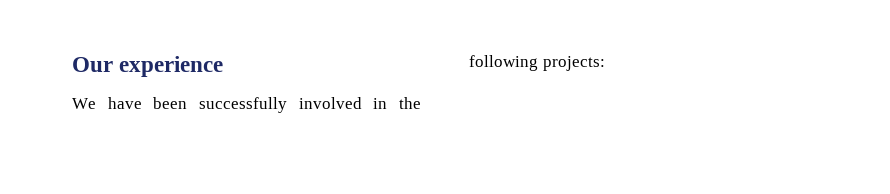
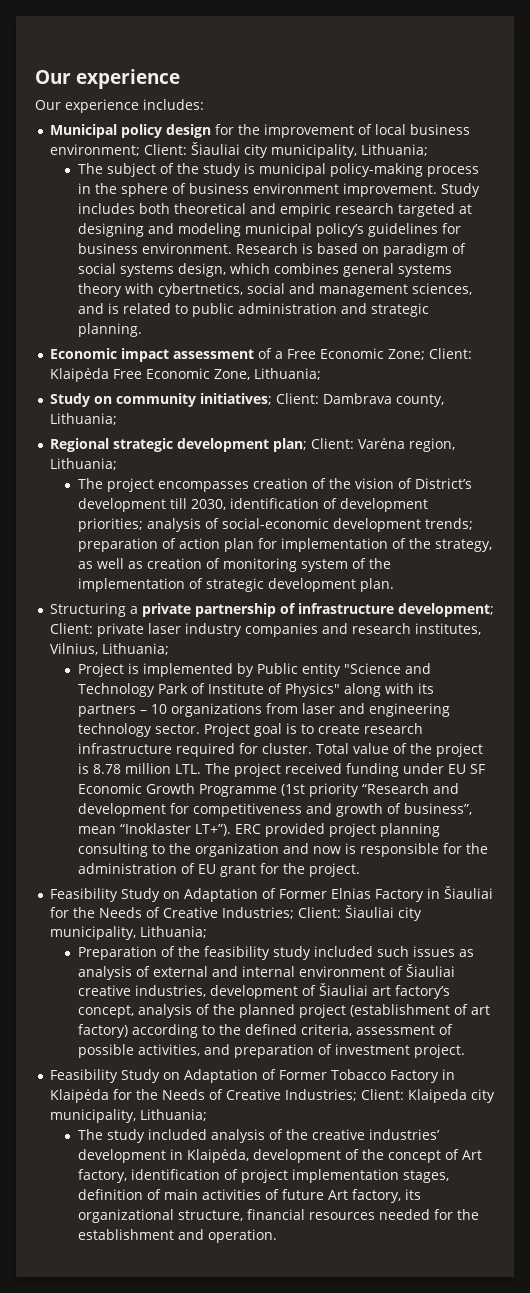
[72,97,421,113] [469,55,605,71] We have been successfully involved in the following projects: -> [35,99,204,113] [50,124,471,138] [50,142,429,158] [77,163,479,177] [77,183,480,197] [77,203,472,217] [77,223,461,237] [77,243,466,257] [77,263,452,277] [77,283,472,297] [77,303,429,317] [77,323,142,337] [50,348,473,362] [50,368,322,382] [50,393,445,407] [50,413,118,425] [50,438,456,452] [50,458,118,470] [77,478,472,492] [77,498,428,512] [77,518,473,532] [77,538,492,552] [77,558,391,572] [77,578,394,592] [50,603,495,617] [50,623,482,637] [50,643,170,655] [77,663,431,677] [77,683,434,697] [77,703,450,717] [77,723,423,737] [77,743,483,757] [77,763,485,777] [77,783,459,797] [77,803,472,817] [77,823,440,837] [77,843,488,857] [77,863,360,877] [50,886,494,902] [50,905,423,921] [50,926,208,940] [77,946,474,960] [77,964,455,980] [77,983,450,999] [77,1004,490,1018] [77,1024,453,1038] [77,1044,465,1058] [50,1069,456,1083] [50,1089,496,1103] [50,1109,208,1123] [77,1129,440,1143] [77,1149,482,1163] [77,1169,449,1183] [77,1189,421,1203] [77,1209,479,1223] [77,1229,277,1243] Our experience includes: // Municipal policy design for the improvement of local business environment; Client: Šiauliai city municipality, Lithuania; // The subject of the study is municipal policy-making process in the sphere of business environment improvement. Study includes both theoretical and empiric research targeted at designing and modeling municipal policy’s guidelines for business environment. Research is based on paradigm of social systems design, which combines general systems theory with cybertnetics, social and management sciences, and is related to public administration and strategic planning. // Economic impact assessment of a Free Economic Zone; Client: Klaipėda Free Economic Zone, Lithuania; // Study on community initiatives; Client: Dambrava county, Lithuania; // Regional strategic development plan; Client: Varėna region, Lithuania; // The project encompasses creation of the vision of District’s development till 2030, identification of development priorities; analysis of social-economic development trends; preparation of action plan for implementation of the strategy, as well as creation of monitoring system of the implementation of strategic development plan. // Structuring a private partnership of infrastructure development; Client: private laser industry companies and research institutes, Vilnius, Lithuania; // Project is implemented by Public entity "Science and Technology Park of Institute of Physics" along with its partners – 10 organizations from laser and engineering technology sector. Project goal is to create research infrastructure required for cluster. Total value of the project is 8.78 million LTL. The project received funding under EU SF Economic Growth Programme (1st priority “Research and development for competitiveness and growth of business”, mean “Inoklaster LT+”). ERC provided project planning consulting to the organization and now is responsible for the administration of EU grant for the project. // Feasibility Study on Adaptation of Former Elnias Factory in Šiauliai for the Needs of Creative Industries; Client: Šiauliai city municipality, Lithuania; // Preparation of the feasibility study included such issues as analysis of external and internal environment of Šiauliai creative industries, development of Šiauliai art factory’s concept, analysis of the planned project (establishment of art factory) according to the defined criteria, assessment of possible activities, and preparation of investment project. // Feasibility Study on Adaptation of Former Tobacco Factory in Klaipėda for the Needs of Creative Industries; Client: Klaipeda city municipality, Lithuania; // The study included analysis of the creative industries’ development in Klaipėda, development of the concept of Art factory, identification of project implementation stages, definition of main activities of future Art factory, its organizational structure, financial resources needed for the establishment and operation.

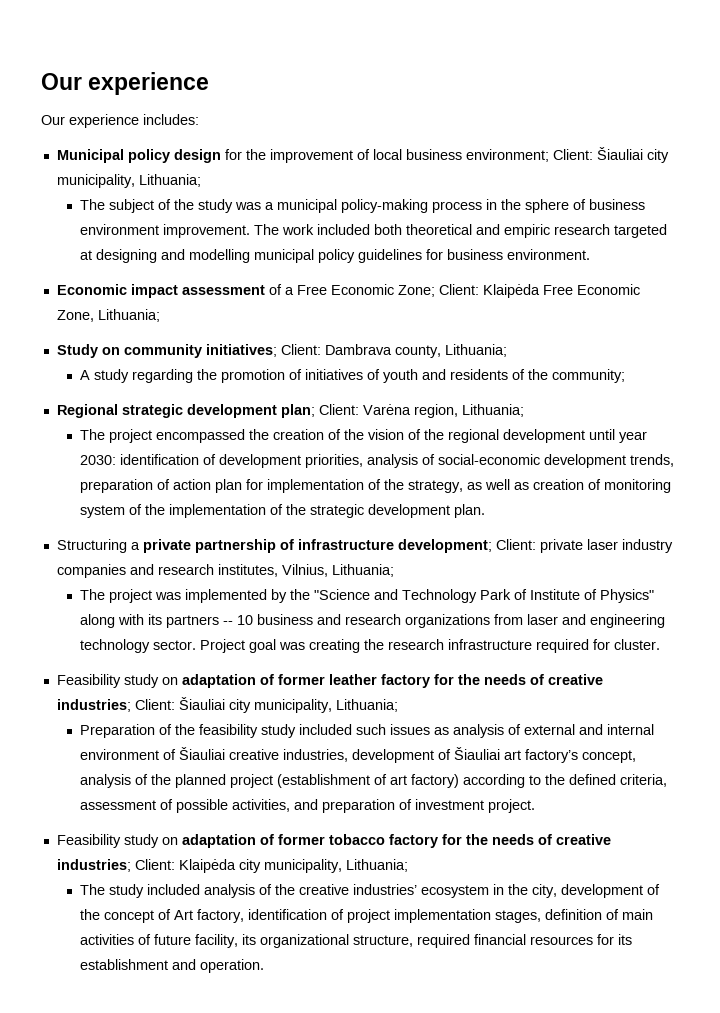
[243,163,255,174] is -> [234,202,274,210] was a
[440,183,480,197] [77,203,135,214] Study includes -> [253,224,370,235] The work included
[177,223,364,237] modeling municipal policy’s -> [188,249,355,263] modelling municipal policy
[235,243,466,257] [77,263,452,277] [77,283,472,297] [77,303,429,317] [77,323,142,337] Research is based on paradigm of social systems design, which combines general systems theory with cybertnetics, social and management sciences, and is related to public administration and strategic planning. -> (590, 254) none
(118, 419) none -> [79,369,625,383] // A study regarding the promotion of initiatives of youth and residents of the community;
[157,481,249,492] encompasses -> [155,429,269,443] encompassed the
[414,478,472,489] [77,498,226,512] District’s development till 2030, -> [423,429,647,443] [79,455,116,465] the regional development until year 2030:
[77,518,143,532] priorities; -> [304,454,363,468] priorities,
[424,518,473,530] trends; -> [629,454,674,467] trends,
(203, 583) none -> [285,504,306,515] the
[77,663,341,677] Project is implemented by Public entity -> [79,589,310,603] The project was implemented by the
[139,704,167,714] – 10 -> [222,614,401,625] -- 10 business and research
[285,723,360,734] is to create -> [278,639,384,653] was creating the
[315,743,483,757] [77,763,485,777] [77,783,459,797] [77,803,472,817] [77,823,440,837] [77,843,488,857] [77,863,360,877] [50,886,494,902] [50,907,295,919] Total value of the project is 8.78 million LTL. The project received funding under EU SF Economic Growth Programme (1st priority “Research and development for competitiveness and growth of business”, mean “Inoklaster LT+”). ERC provided project planning consulting to the organization and now is responsible for the administration of EU grant for the project. // Feasibility Study on Adaptation of Former Elnias Factory in Šiauliai for the Needs of Creative Industries; -> [56,674,603,688] [56,699,131,712] // Feasibility study on adaptation of former leather factory for the needs of creative industries;
[121,1069,456,1083] [50,1089,468,1103] Study on Adaptation of Former Tobacco Factory in Klaipėda for the Needs of Creative Industries; Client: Klaipeda -> [123,834,611,848] [56,859,236,873] study on adaptation of former tobacco factory for the needs of creative industries; Client: Klaipėda
[77,1149,249,1163] development in Klaipėda, -> [420,884,557,898] ecosystem in the city,
[327,1189,401,1203] Art factory, -> [194,934,238,948] facility,
(243, 1215) none -> [416,934,470,948] required
[378,1209,479,1220] needed for the -> [596,934,632,945] for its

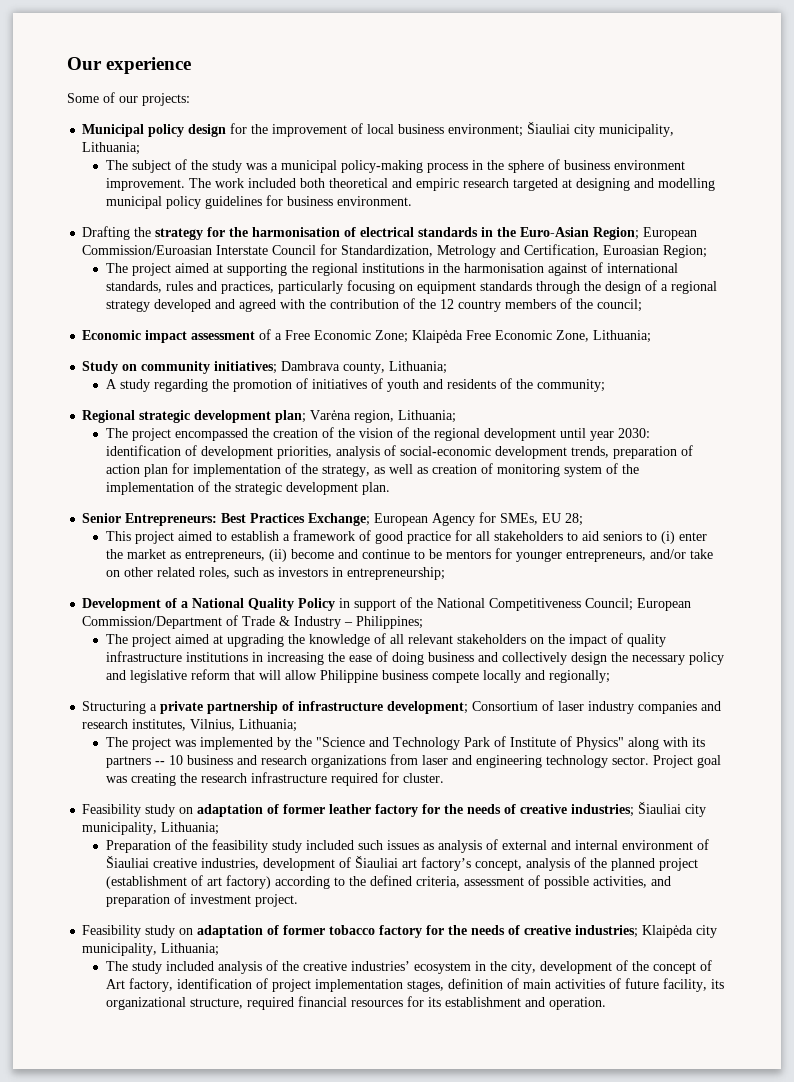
[41,114,199,128] Our experience includes: -> [67,92,190,106] Some of our projects:
[552,149,593,160] Client: -> (524, 130) none
(590, 254) none -> [82,226,698,240] [82,244,708,258] [105,262,678,276] [105,280,717,294] [105,298,642,312] // Drafting the strategy for the harmonisation of electrical standards in the Euro-Asian Region; European Commission/Euroasian Interstate Council for Standardization, Metrology and Certification, Euroasian Region; // The project aimed at supporting the regional institutions in the harmonisation against of international standards, rules and practices, particularly focusing on equipment standards through the design of a regional strategy developed and agreed with the contribution of the 12 country members of the council;
[438,284,479,295] Client: -> (409, 336) none
[280,344,321,355] Client: -> (278, 367) none
[318,404,359,415] Client: -> (307, 416) none
(485, 511) none -> [82,512,584,526] [105,530,707,544] [105,548,713,562] [105,567,445,580] [82,597,692,611] [82,615,424,629] [105,633,666,647] [105,651,724,665] [105,669,610,683] // Senior Entrepreneurs: Best Practices Exchange; European Agency for SMEs, EU 28; // This project aimed to establish a framework of good practice for all stakeholders to aid seniors to (i) enter the market as entrepreneurs, (ii) become and continue to be mentors for younger entrepreneurs, and/or take on other related roles, such as investors in entrepreneurship; // Development of a National Quality Policy in support of the National Competitiveness Council; European Commission/Department of Trade & Industry – Philippines; // The project aimed at upgrading the knowledge of all relevant stakeholders on the impact of quality infrastructure institutions in increasing the ease of doing business and collectively design the necessary policy and legislative reform that will allow Philippine business compete locally and regionally;
[495,539,583,553] Client: private -> [472,700,555,711] Consortium of
[134,699,175,710] Client: -> (635, 810) none
[134,859,175,870] Client: -> (639, 931) none

